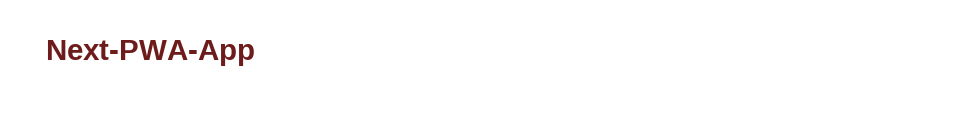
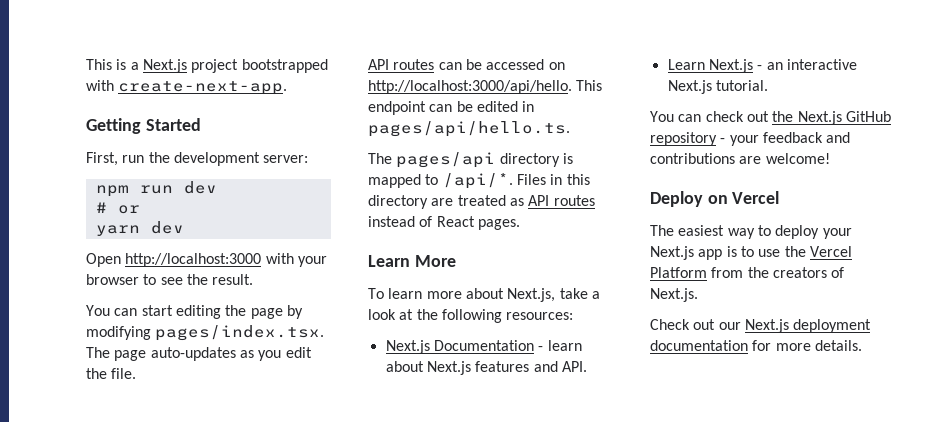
[46,40,255,66] Next-PWA-App -> [86,59,328,73] [86,80,288,95] [86,118,201,134] [86,152,309,166] [95,181,217,197] [95,202,140,214] [95,221,184,236] [86,253,327,267] [86,274,254,285] [86,305,303,319] [86,325,325,341] [86,347,312,361] [86,368,137,379] [368,59,565,70] [368,80,603,94] [368,101,535,115] [368,121,570,137] [368,152,573,168] [368,173,590,189] [368,195,595,209] [368,216,520,230] [368,255,456,267] [368,288,600,302] [368,309,574,323] [385,340,582,354] [385,361,587,375] [667,59,857,73] [667,80,768,94] [650,111,891,125] [650,132,851,146] [650,153,830,164] [650,191,780,207] [650,225,852,239] [650,246,852,260] [650,267,845,278] [650,288,698,302] [650,319,872,333] [650,340,862,351] This is a Next.js project bootstrapped with create-next-app. // Getting Started // First, run the development server: // npm run dev // # or // yarn dev // Open http://localhost:3000 with your browser to see the result. // You can start editing the page by modifying pages/index.tsx. The page auto-updates as you edit the file. // API routes can be accessed on http://localhost:3000/api/hello. This endpoint can be edited in pages/api/hello.ts. // The pages/api directory is mapped to /api/*. Files in this directory are treated as API routes instead of React pages. // Learn More // To learn more about Next.js, take a look at the following resources: // Next.js Documentation - learn about Next.js features and API. // Learn Next.js - an interactive Next.js tutorial. // You can check out the Next.js GitHub repository - your feedback and contributions are welcome! // Deploy on Vercel // The easiest way to deploy your Next.js app is to use the Vercel Platform from the creators of Next.js. // Check out our Next.js deployment documentation for more details.

